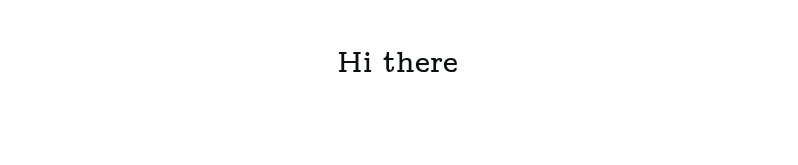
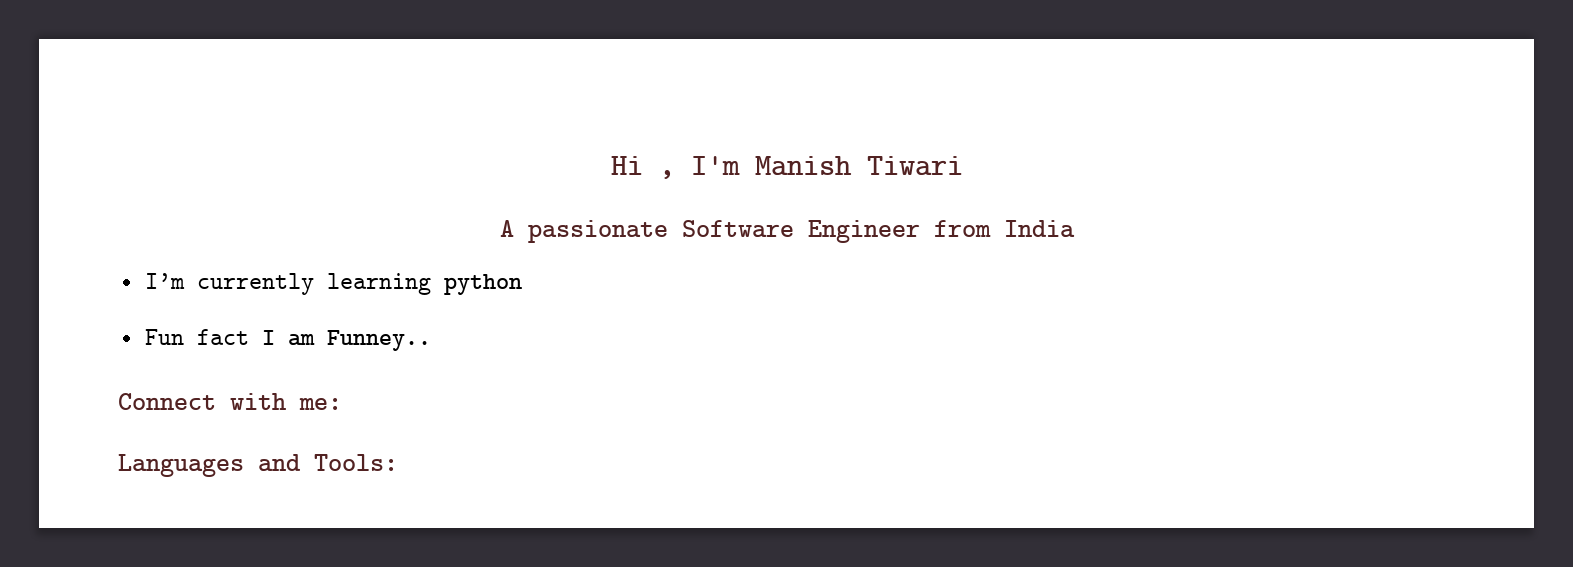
[383,52,458,72] there -> [658,156,963,179] [499,220,1075,243] [144,273,522,295] [144,329,431,351] [118,393,342,410] [118,454,398,477] , I'm Manish Tiwari // A passionate Software Engineer from India // I’m currently learning python // Fun fact I am Funney.. // Connect with me: // Languages and Tools:

